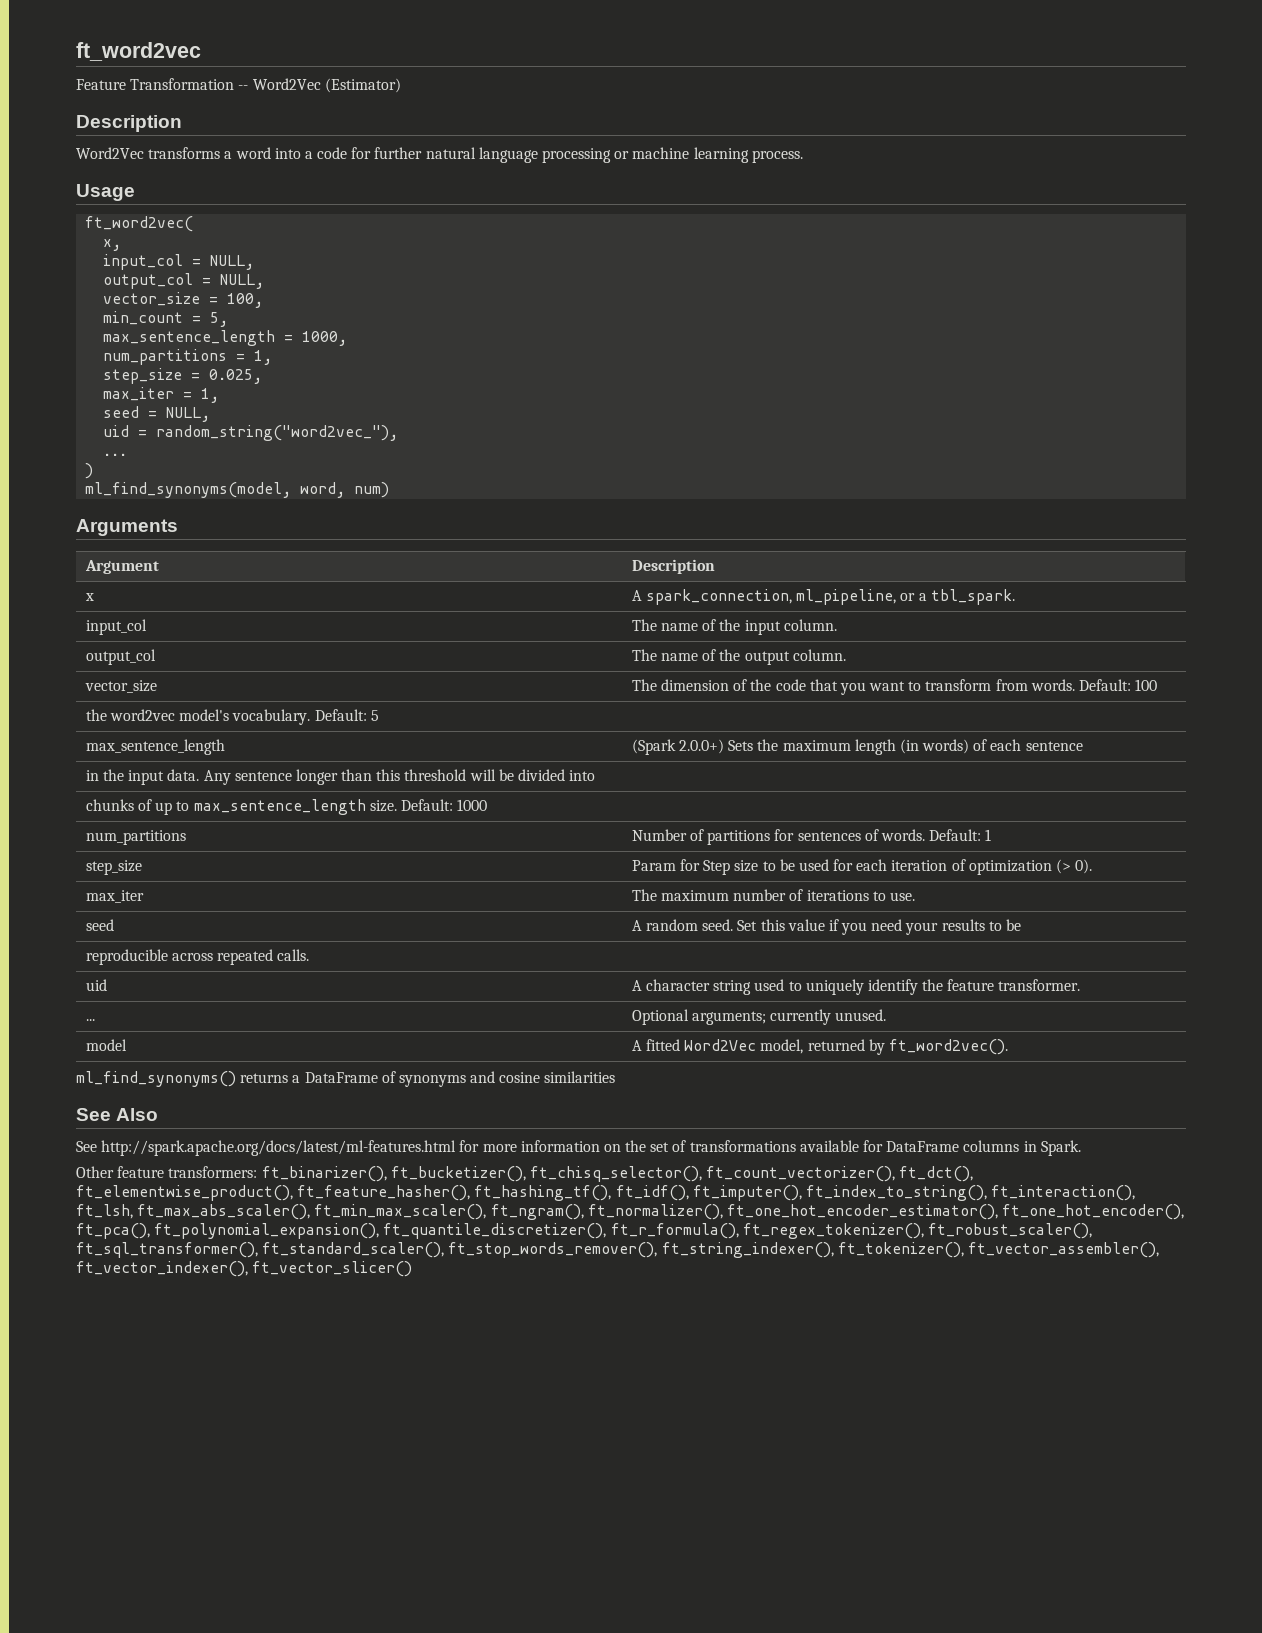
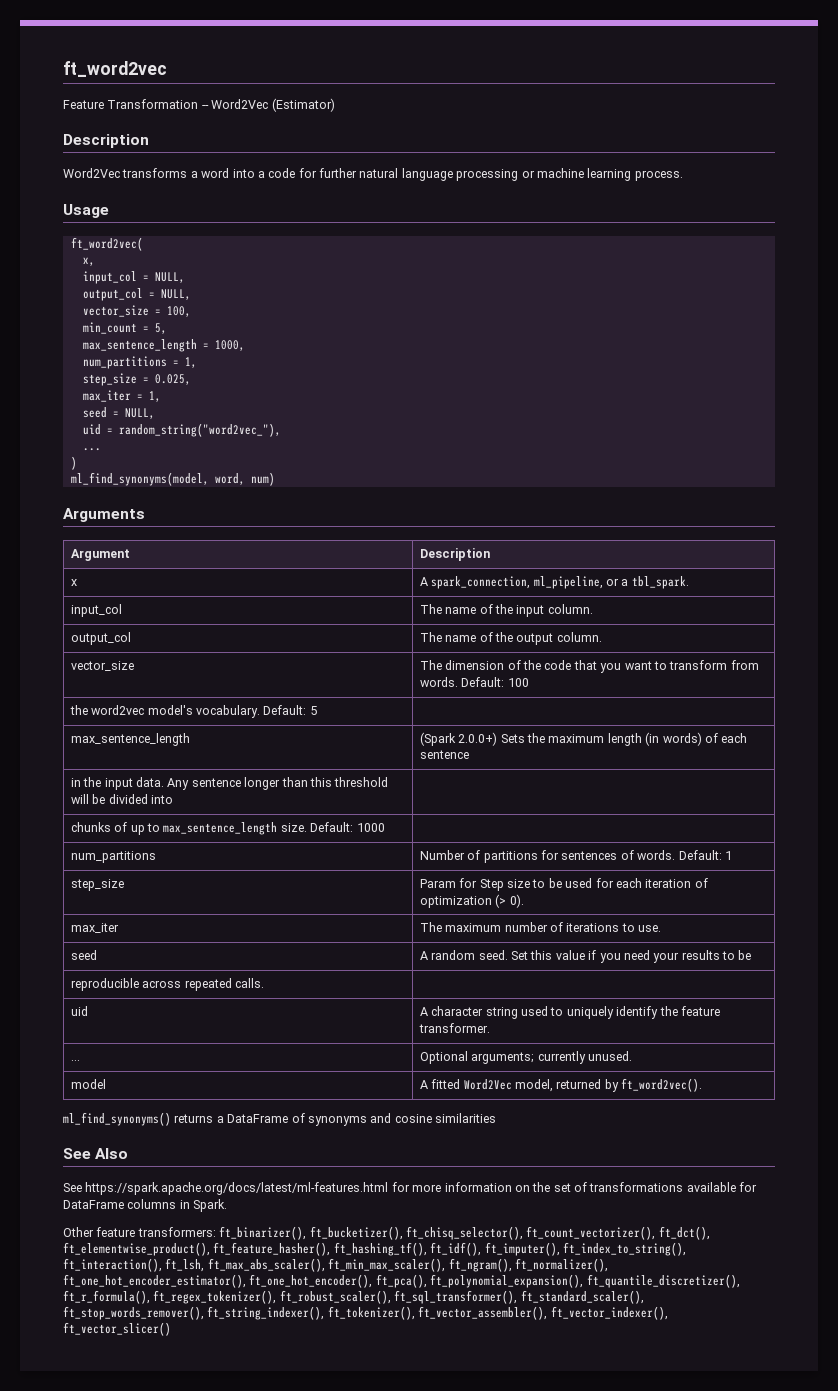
[101,1140,457,1156] http://spark.apache.org/docs/latest/ml-features.html -> [85,1182,389,1195] https://spark.apache.org/docs/latest/ml-features.html

